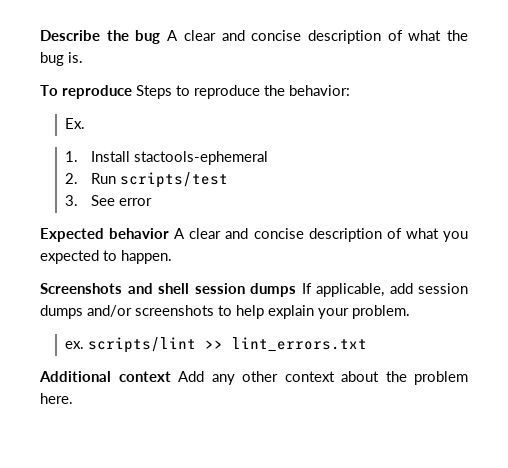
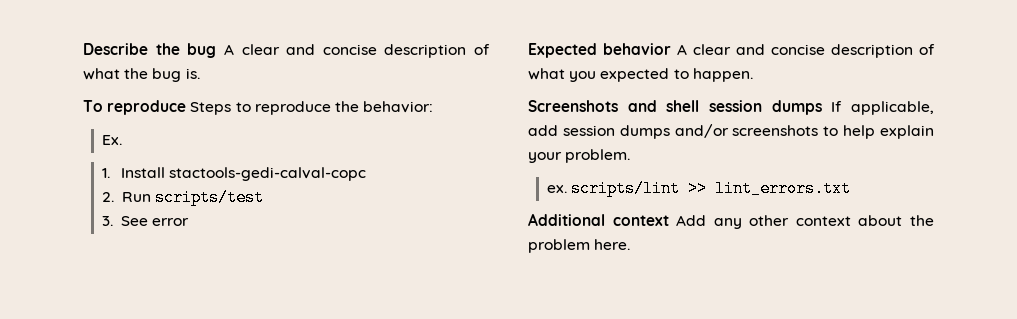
[133,151,268,165] stactools-ephemeral -> [169,167,367,181] stactools-gedi-calval-copc

